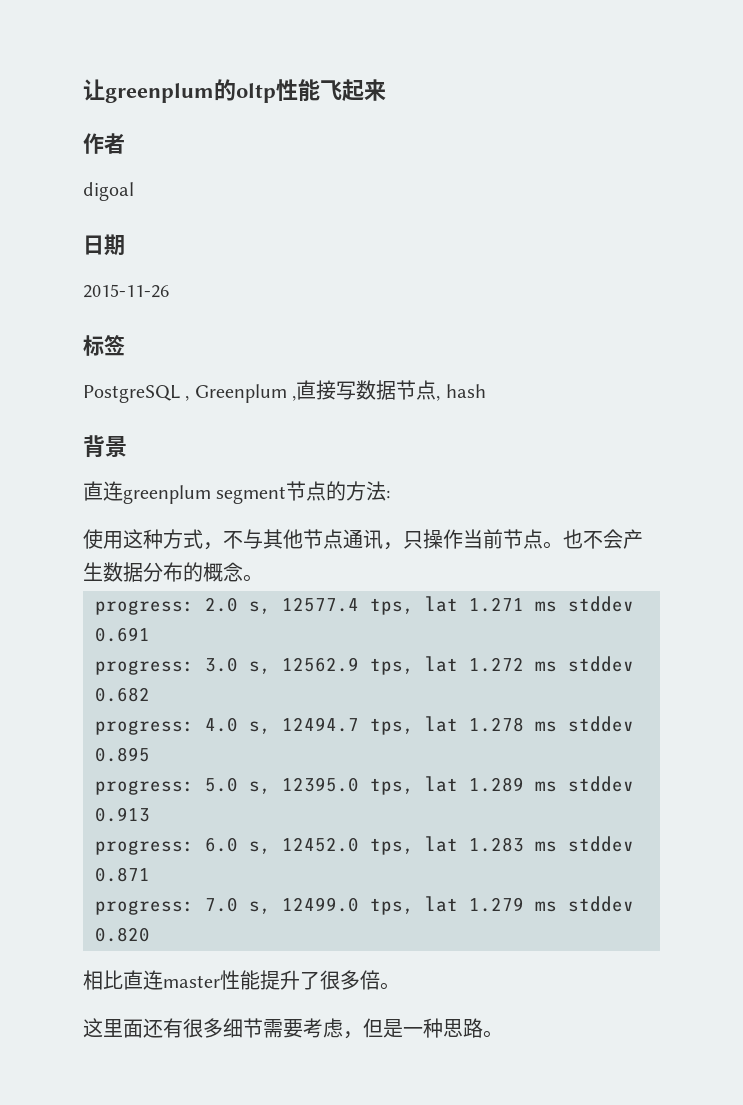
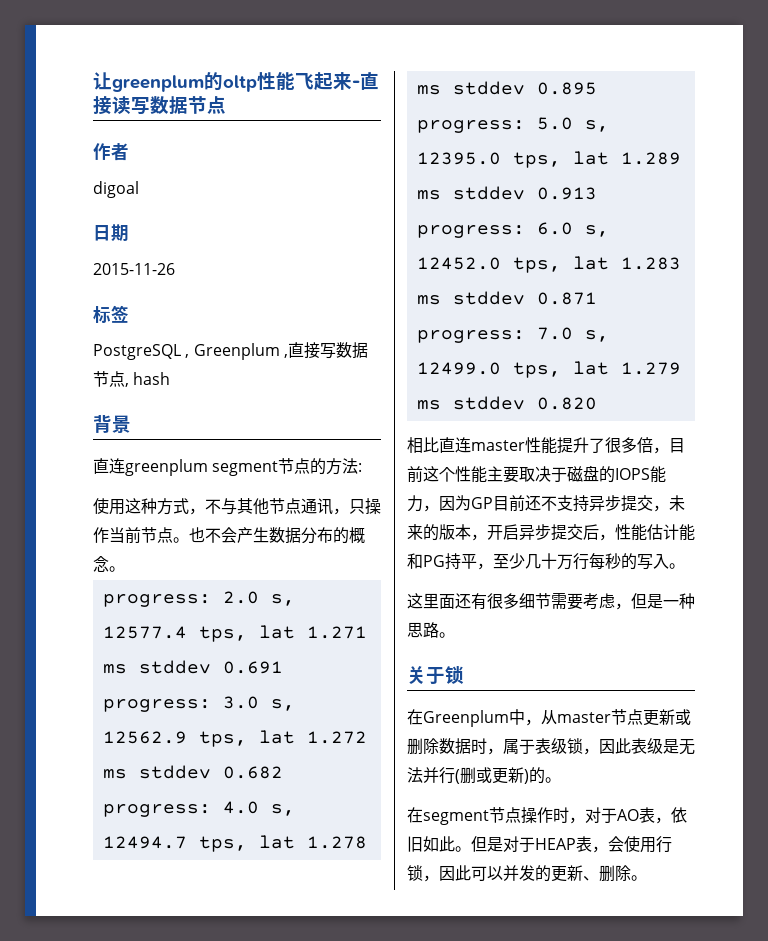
(386, 90) none -> [352,72,379,90] [93,96,226,115] -直接读写数据节点
(380, 980) none -> [653,438,685,454] [407,465,666,483] [407,495,685,512] [407,524,695,541] [407,553,669,570] ，目前这个性能主要取决于磁盘的IOPS能力，因为GP目前还不支持异步提交，未来的版本，开启异步提交后，性能估计能和PG持平，至少几十万行每秒的写入
(503, 1034) none -> [407,666,464,684] [407,709,691,727] [407,738,695,755] [407,767,561,784] [407,807,687,825] [407,836,672,853] [407,865,647,882] // 关于锁 // 在Greenplum中，从master节点更新或删除数据时，属于表级锁，因此表级是无法并行(删或更新)的。 // 在segment节点操作时，对于AO表，依旧如此。但是对于HEAP表，会使用行锁，因此可以并发的更新、删除。

